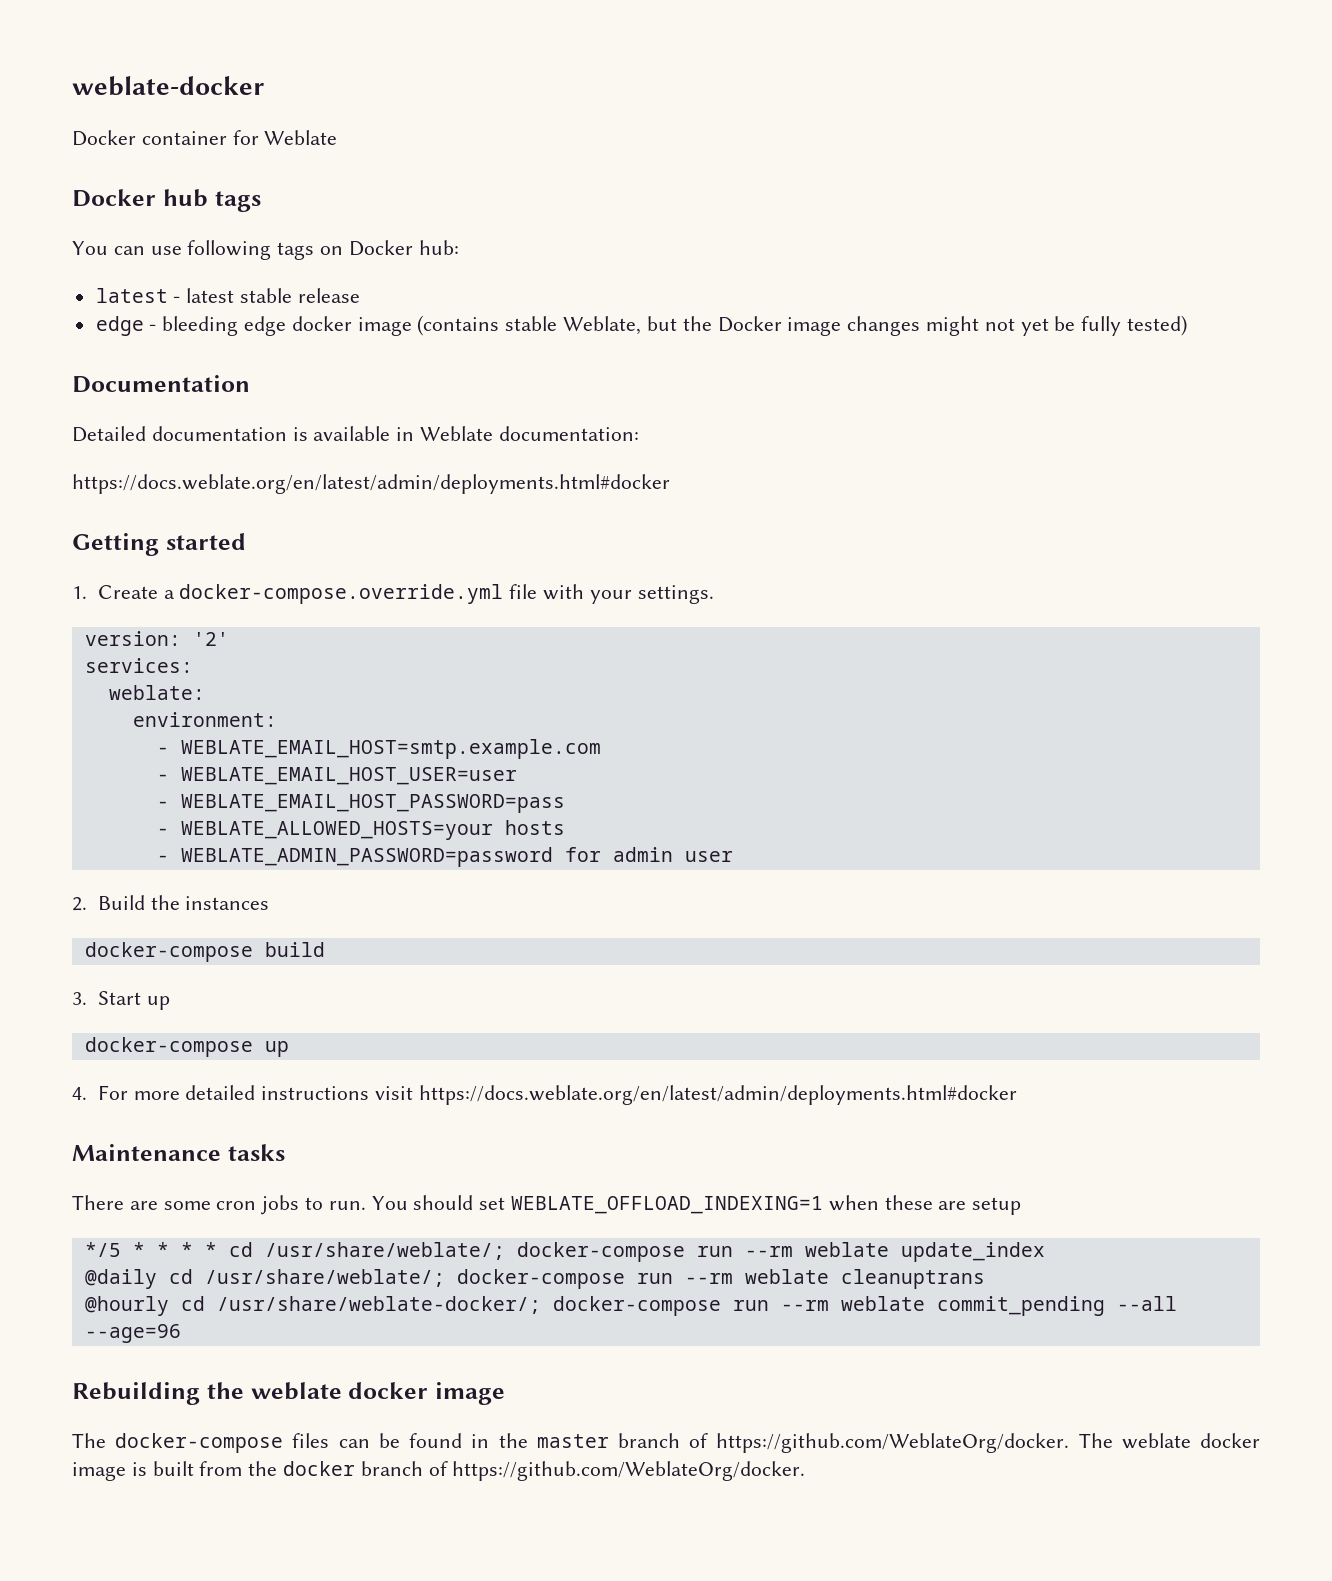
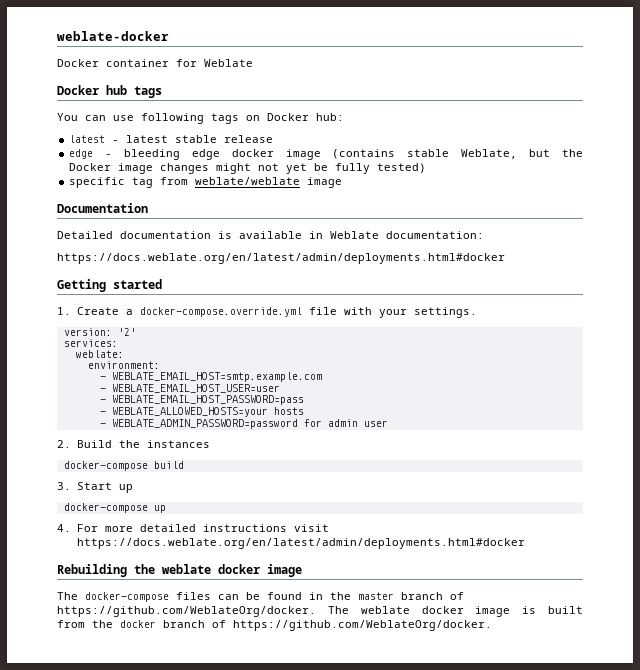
(1187, 325) none -> [69,177,343,188] // specific tag from weblate/weblate image
[72,1144,285,1161] [72,1195,1022,1215] [84,1242,1045,1262] [84,1269,985,1289] [84,1296,1177,1316] [84,1324,181,1343] // Maintenance tasks // There are some cron jobs to run. You should set WEBLATE_OFFLOAD_INDEXING=1 when these are setup // */5 * * * * cd /usr/share/weblate/; docker-compose run --rm weblate update_index // @daily cd /usr/share/weblate/; docker-compose run --rm weblate cleanuptrans // @hourly cd /usr/share/weblate-docker/; docker-compose run --rm weblate commit_pending --all --age=96 -> (525, 543) none

